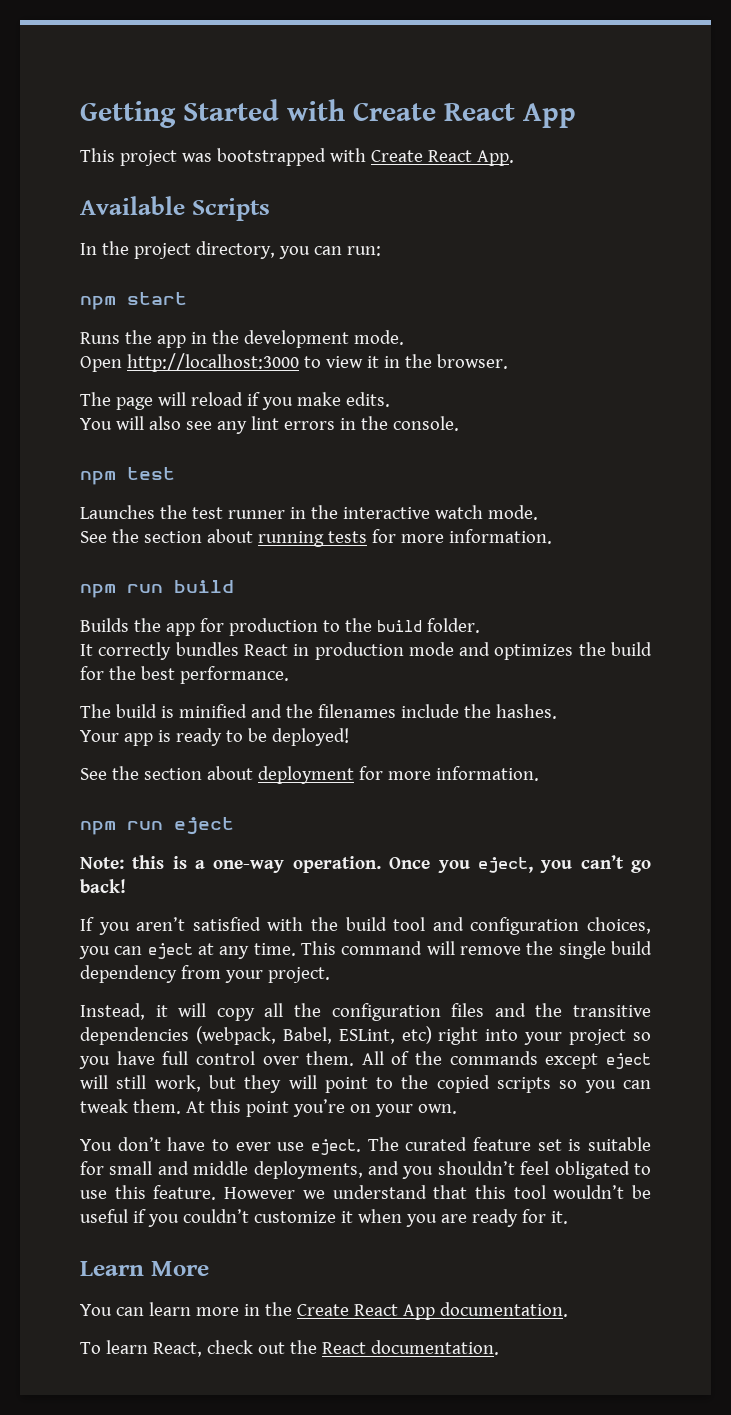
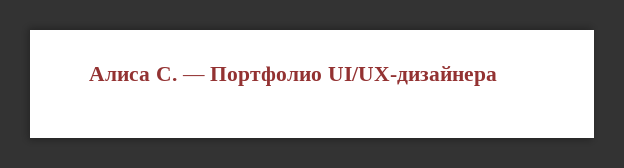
[80,99,576,128] [80,148,514,166] [80,196,270,221] [80,241,381,259] [80,292,187,310] [80,330,404,348] [80,353,508,372] [80,392,390,410] [80,416,459,434] [80,467,175,485] [80,505,538,520] [80,529,552,547] [80,580,234,598] [80,618,480,636] [80,642,652,660] [80,666,289,684] [80,704,557,719] [80,728,349,746] [80,766,539,784] [80,817,234,835] [80,855,652,873] [80,879,126,893] [80,917,652,935] [79,941,652,959] [80,965,330,983] [80,1003,651,1021] [80,1026,651,1045] [79,1051,651,1069] [80,1075,652,1093] [80,1099,457,1117] [80,1137,651,1155] [80,1161,651,1179] [80,1185,651,1200] [80,1209,568,1227] [80,1261,209,1276] [80,1302,568,1320] [80,1340,499,1357] Getting Started with Create React App // This project was bootstrapped with Create React App. // Available Scripts // In the project directory, you can run: // npm start // Runs the app in the development mode. // Open http://localhost:3000 to view it in the browser. // The page will reload if you make edits. // You will also see any lint errors in the console. // npm test // Launches the test runner in the interactive watch mode. // See the section about running tests for more information. // npm run build // Builds the app for production to the build folder. // It correctly bundles React in production mode and optimizes the build for the best performance. // The build is minified and the filenames include the hashes. // Your app is ready to be deployed! // See the section about deployment for more information. // npm run eject // Note: this is a one-way operation. Once you eject, you can’t go back! // If you aren’t satisfied with the build tool and configuration choices, you can eject at any time. This command will remove the single build dependency from your project. // Instead, it will copy all the configuration files and the transitive dependencies (webpack, Babel, ESLint, etc) right into your project so you have full control over them. All of the commands except eject will still work, but they will point to the copied scripts so you can tweak them. At this point you’re on your own. // You don’t have to ever use eject. The curated feature set is suitable for small and middle deployments, and you shouldn’t feel obligated to use this feature. However we understand that this tool wouldn’t be useful if you couldn’t customize it when you are ready for it. // Learn More // You can learn more in the Create React App documentation. // To learn React, check out the React documentation. -> [89,66,498,86] Алиса С. — Портфолио UI/UX-дизайнера

